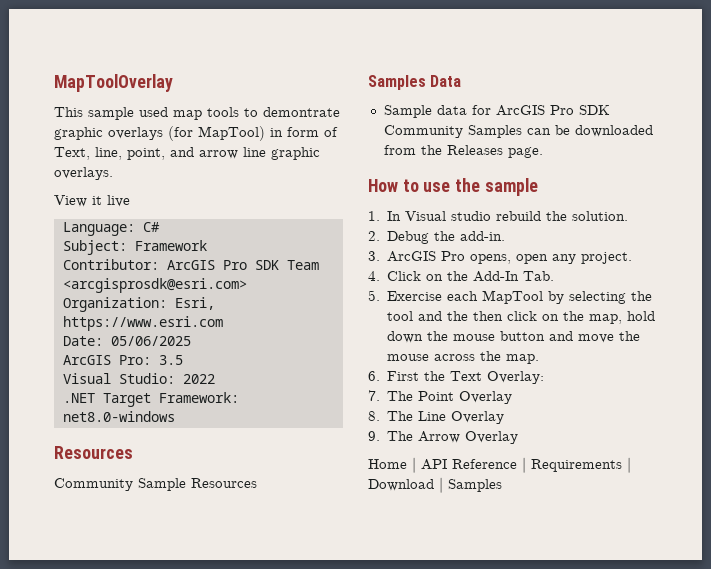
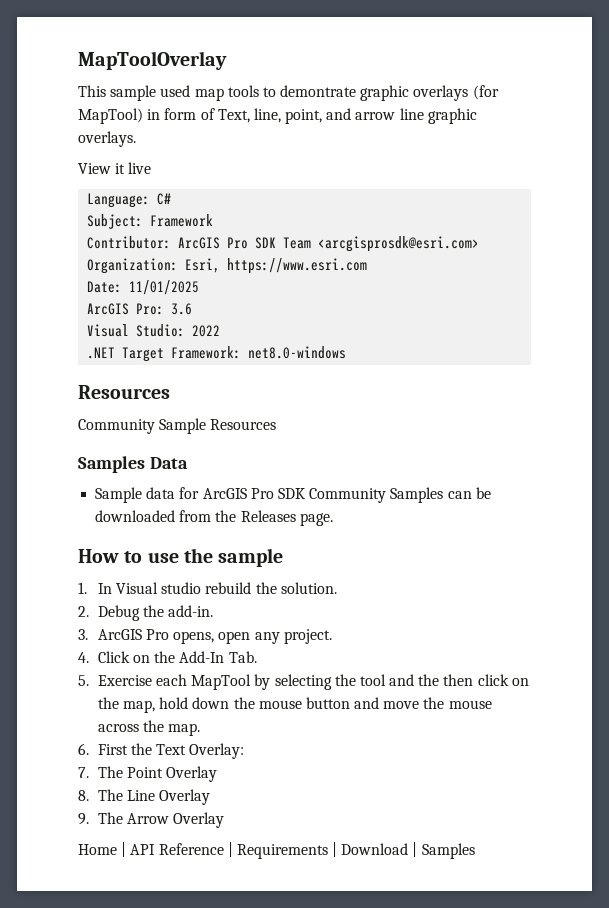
[110,336,191,346] 05/06/2025 -> [129,280,200,295] 11/01/2025
[158,355,183,365] 3.5 -> [171,303,193,315] 3.6

